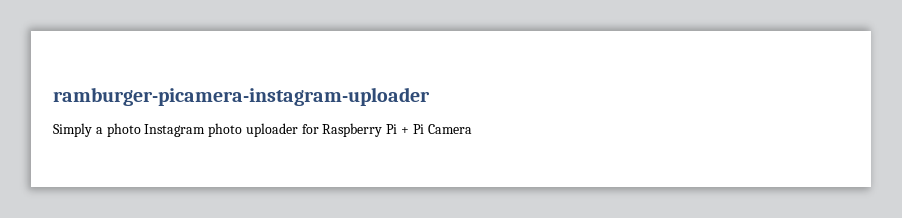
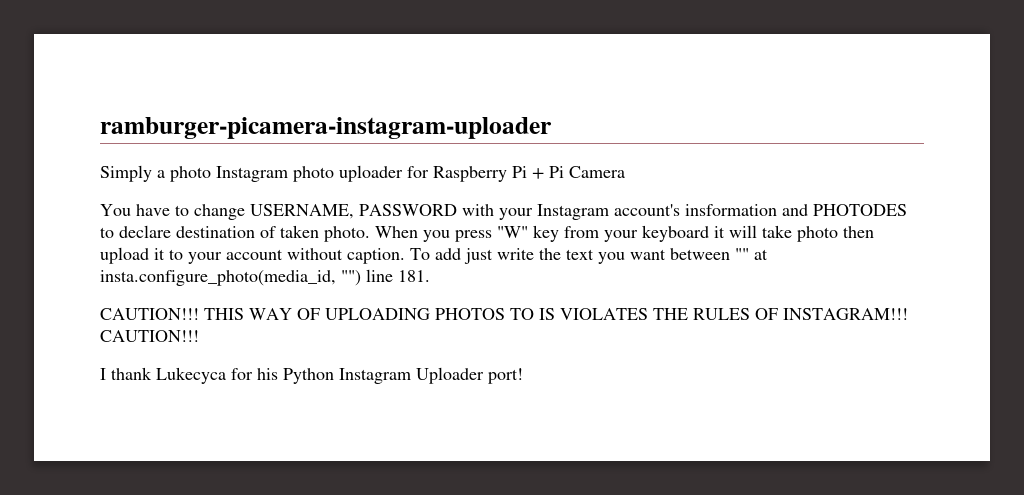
(472, 129) none -> [100,204,907,220] [100,225,874,242] [100,247,768,264] [100,269,430,286] [100,308,908,320] [100,330,199,342] [100,367,523,384] // You have to change USERNAME, PASSWORD with your Instagram account's insformation and PHOTODES to declare destination of taken photo. When you press "W" key from your keyboard it will take photo then upload it to your account without caption. To add just write the text you want between "" at insta.configure_photo(media_id, "") line 181. // CAUTION!!! THIS WAY OF UPLOADING PHOTOS TO IS VIOLATES THE RULES OF INSTAGRAM!!! CAUTION!!! // I thank Lukecyca for his Python Instagram Uploader port!

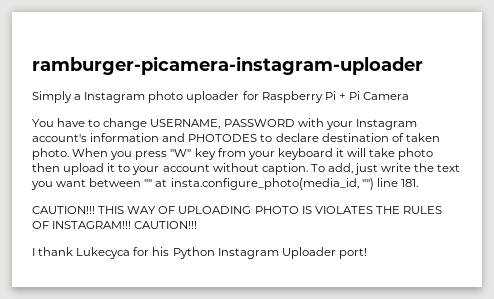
[170,166,211,182] photo -> (82, 97) none
[685,204,777,216] insformation -> [90,133,160,142] information
[435,248,461,260] add -> [327,163,353,174] add,
[435,308,534,320] PHOTOS TO -> [254,206,299,214] PHOTO

